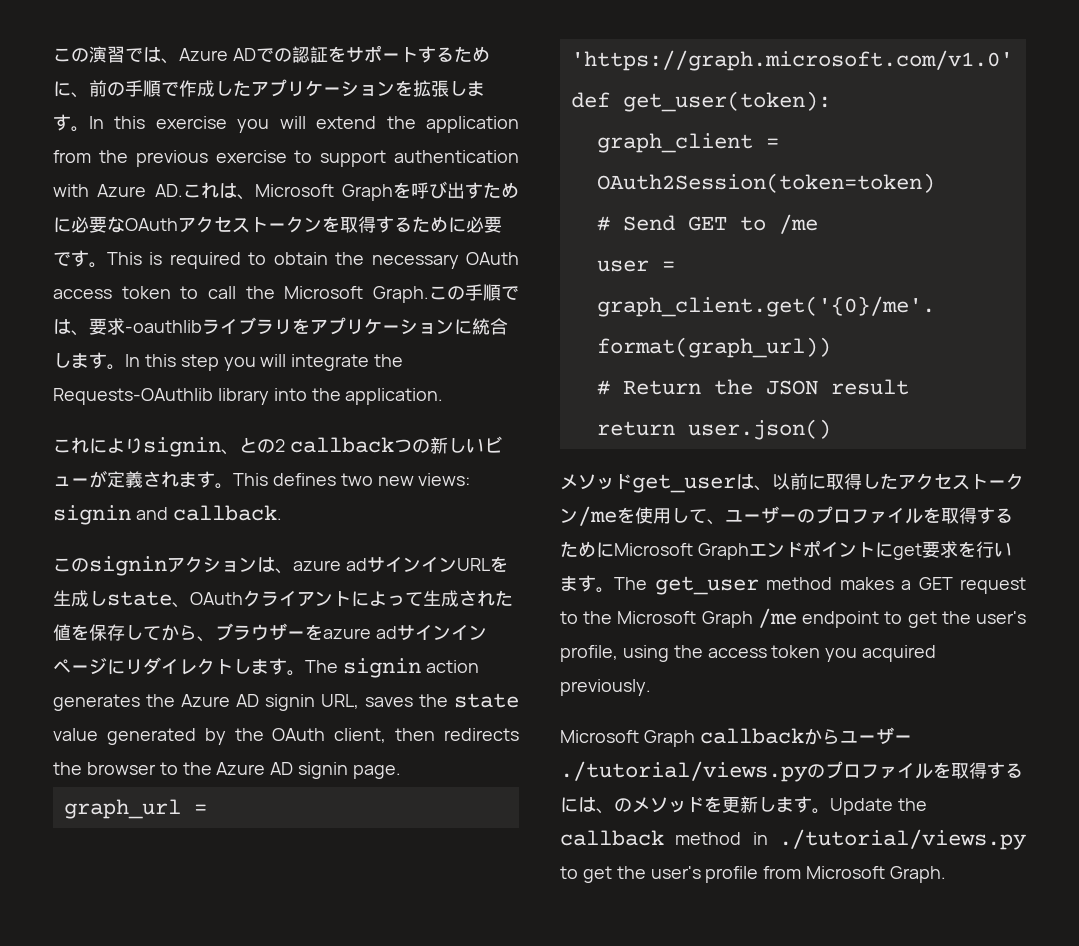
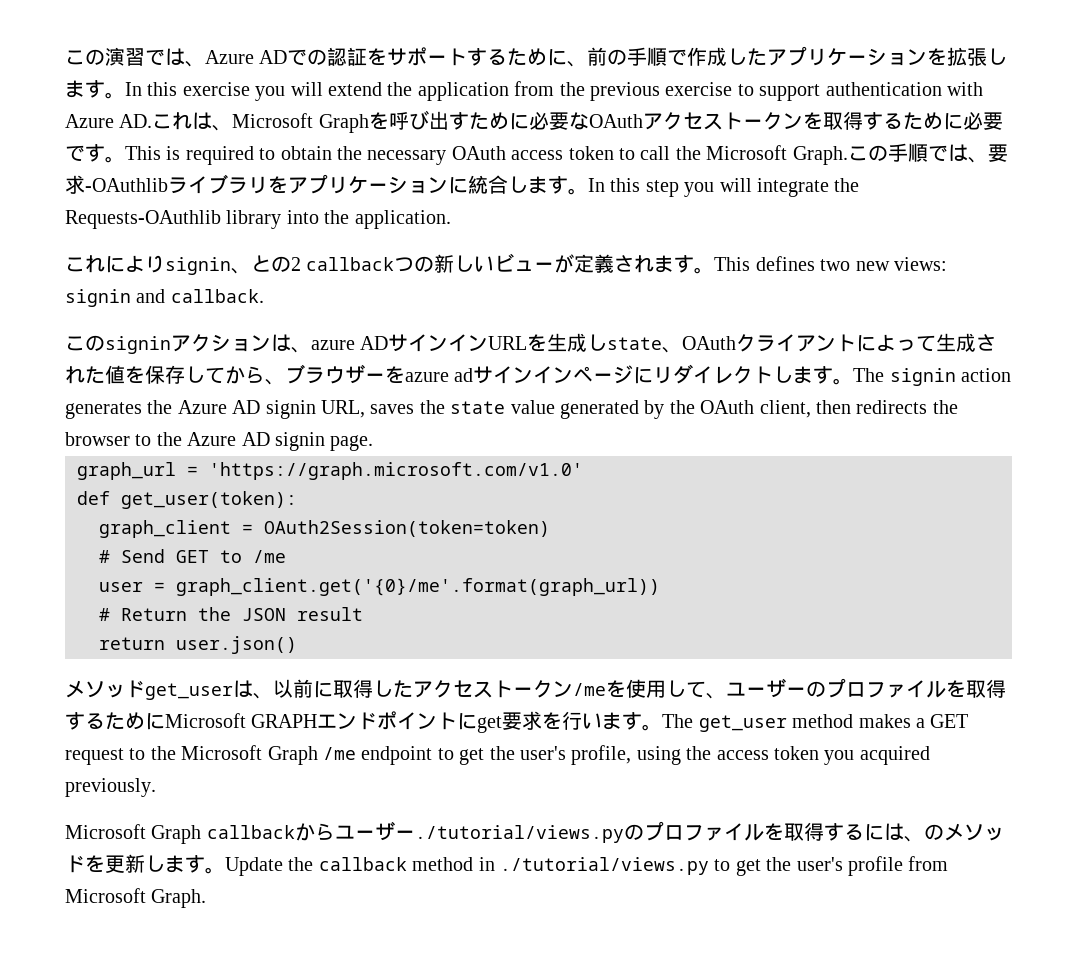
[125,320,202,333] -oauthlib -> [85,178,168,192] -OAuthlib
[345,558,367,571] ad -> [360,336,389,350] AD
[697,543,749,560] Graph -> [251,714,318,728] GRAPH

